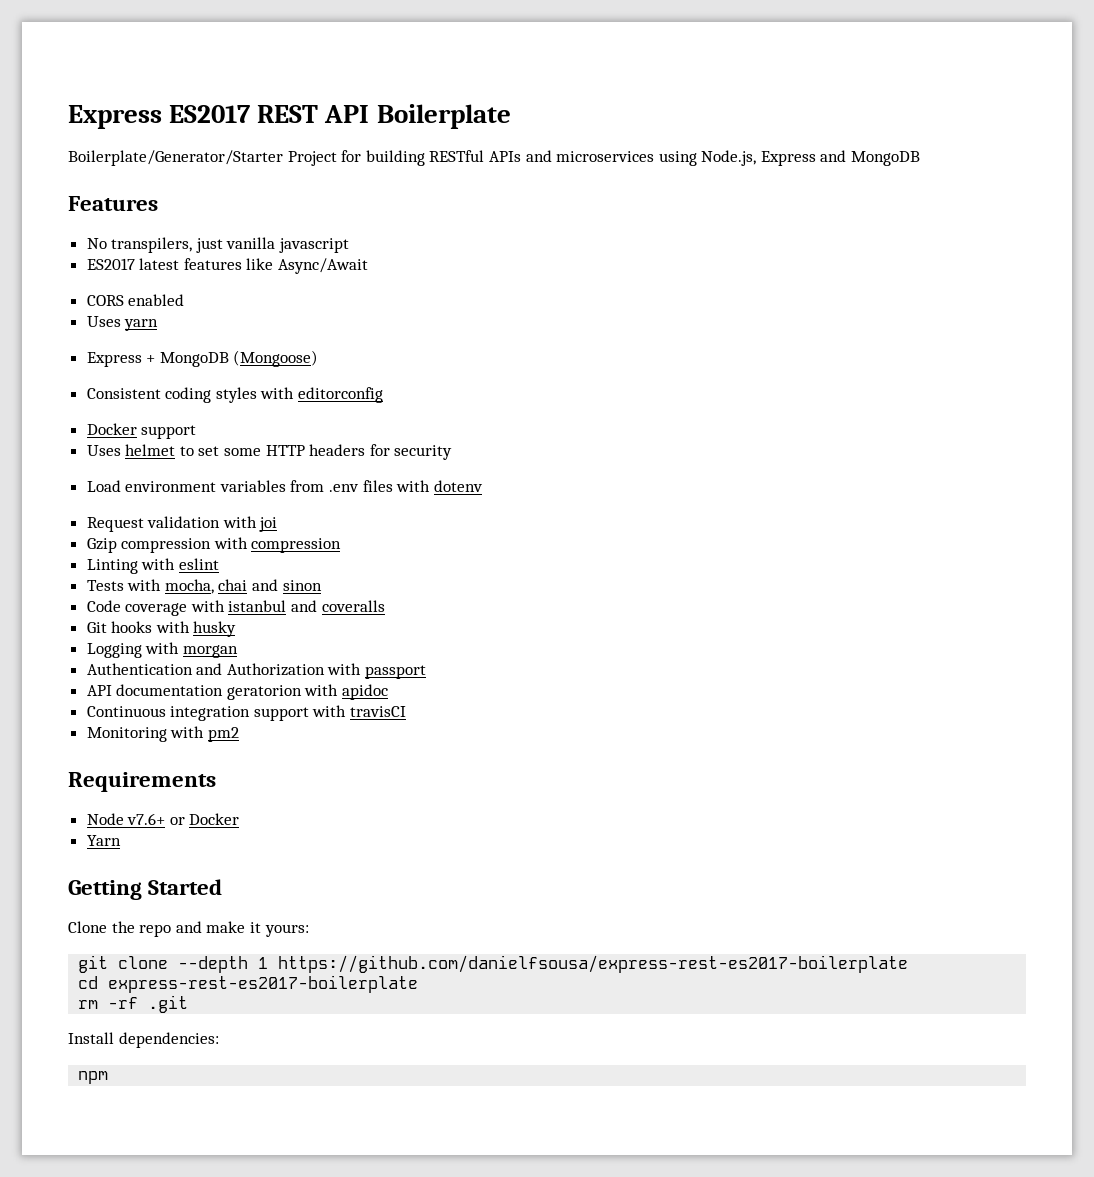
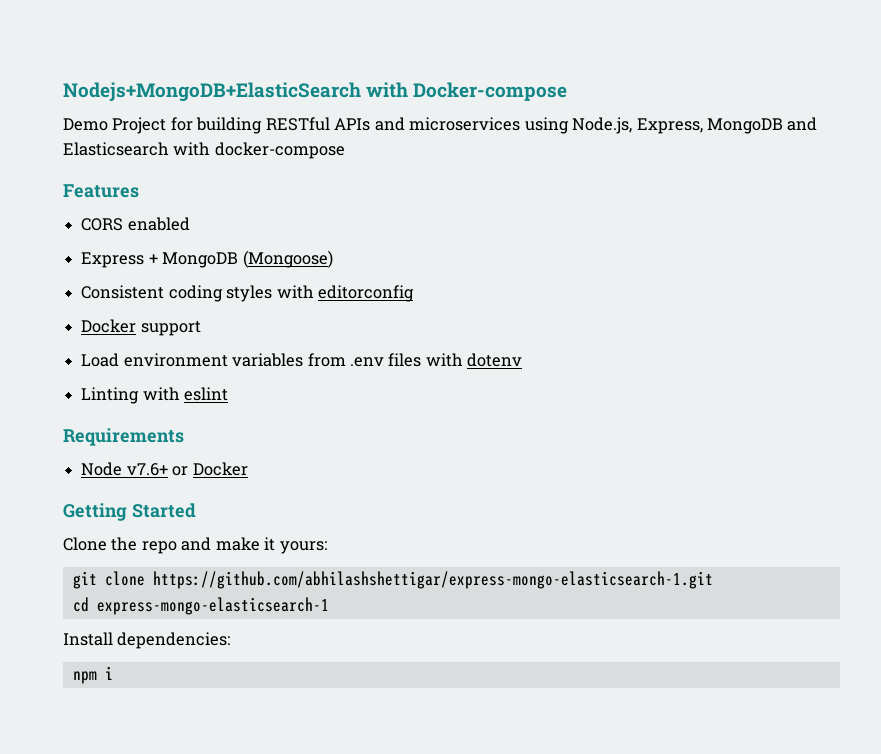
[68,104,511,129] [68,150,283,166] Express ES2017 REST API Boilerplate // Boilerplate/Generator/Starter -> [63,82,568,102] [63,118,108,131] Nodejs+MongoDB+ElasticSearch with Docker-compose // Demo
[760,150,921,166] [68,196,158,211] [86,237,350,253] [86,258,369,274] Express and MongoDB // Features // No transpilers, just vanilla javascript // ES2017 latest features like Async/Await -> [636,117,818,134] [63,142,345,159] [63,184,139,198] Express, MongoDB and Elasticsearch with docker-compose // Features
[86,316,159,331] // Uses yarn -> (190, 224) none
[86,444,453,460] // Uses helmet to set some HTTP headers for security -> (201, 328) none
[86,516,278,532] [86,537,342,553] [86,558,219,574] [86,579,322,594] [86,600,385,616] [86,621,237,637] [86,642,238,658] [86,663,427,679] [86,684,389,700] [86,705,407,721] [86,726,239,742] Request validation with joi // Gzip compression with compression // Linting with eslint // Tests with mocha, chai and sinon // Code coverage with istanbul and coveralls // Git hooks with husky // Logging with morgan // Authentication and Authorization with passport // API documentation geratorion with apidoc // Continuous integration support with travisCI // Monitoring with pm2 -> [81,387,229,404] Linting with eslint
[86,835,121,846] // Yarn -> (248, 469) none
[178,955,909,973] [78,975,419,993] [78,995,189,1013] --depth 1 https://github.com/danielfsousa/express-rest-es2017-boilerplate // cd express-rest-es2017-boilerplate // rm -rf .git -> [152,571,713,589] [72,597,329,615] https://github.com/abhilashshettigar/express-mongo-elasticsearch-1.git // cd express-mongo-elasticsearch-1
(109, 1077) none -> [104,666,113,680] i

